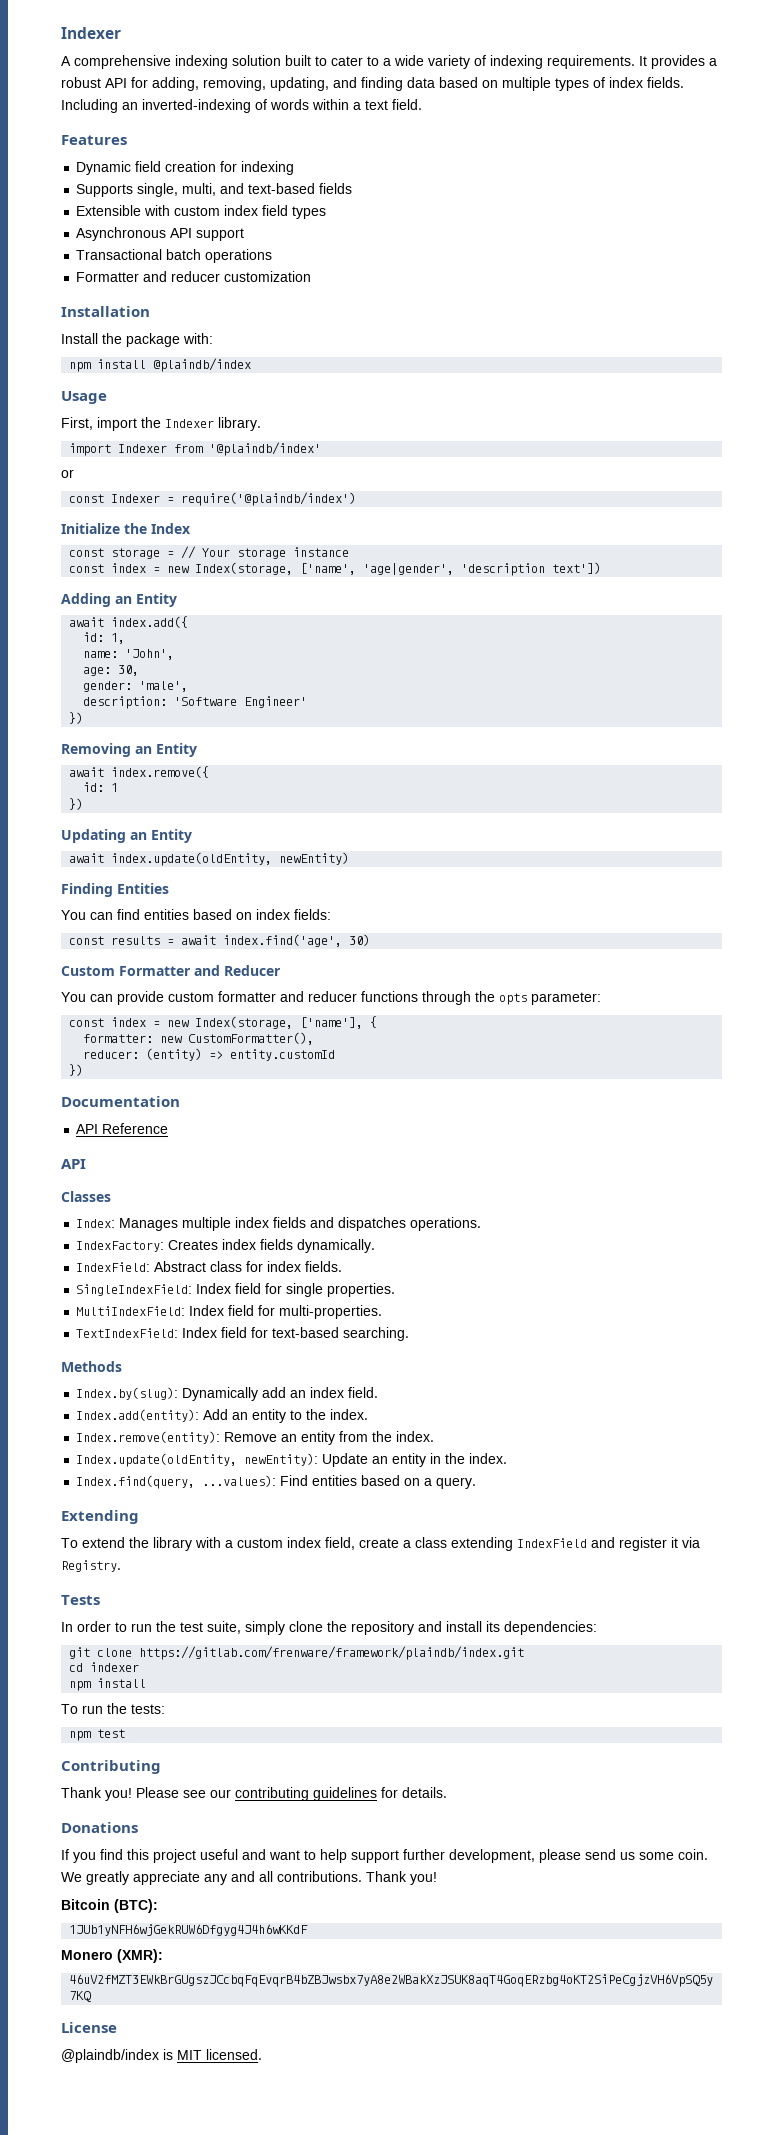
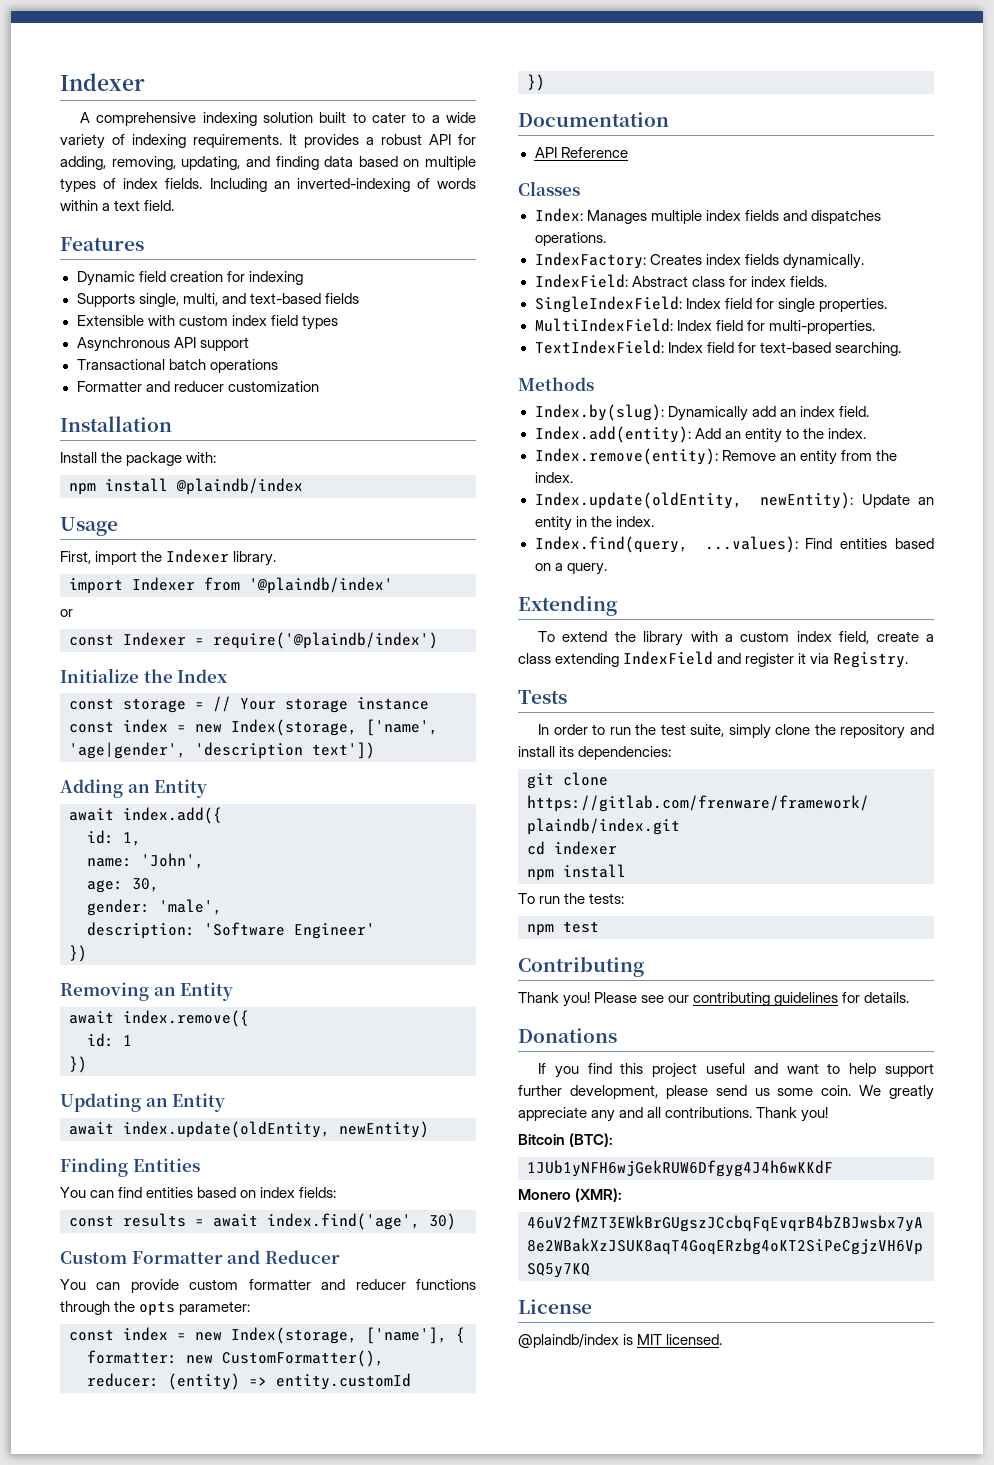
[61,1159,86,1169] // API -> (628, 152) none

